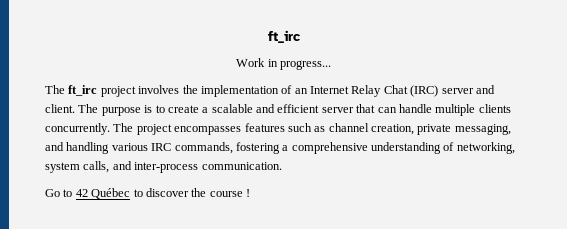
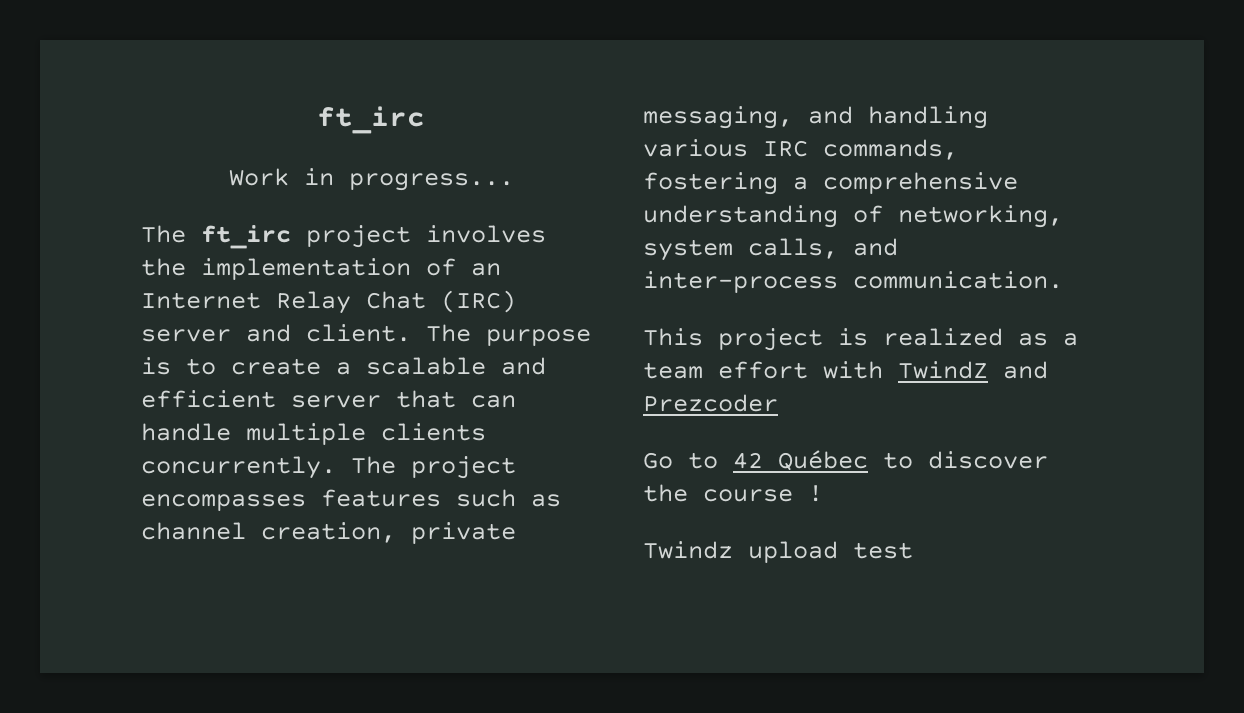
(282, 166) none -> [643,328,1078,351] [643,361,1048,379] [643,394,778,412] // This project is realized as a team effort with TwindZ and Prezcoder
(250, 193) none -> [643,541,913,563] // Twindz upload test

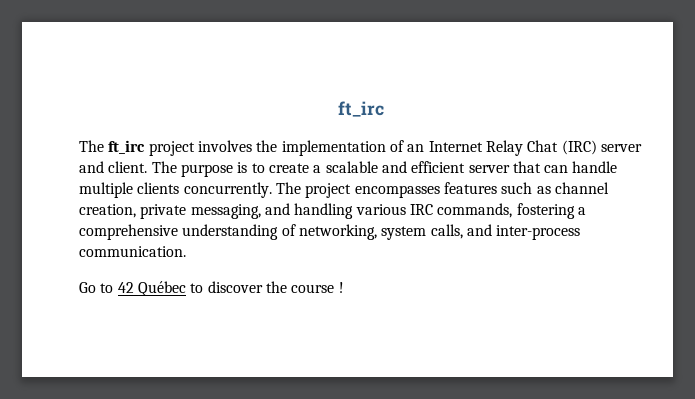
[317,106,425,134] [228,168,514,191] ft_irc // Work in progress... -> [338,101,384,117] ft_irc
[643,328,1078,351] [643,361,1048,379] [643,394,778,412] // This project is realized as a team effort with TwindZ and Prezcoder -> (186, 251) none
[643,541,913,563] // Twindz upload test -> (344, 287) none

